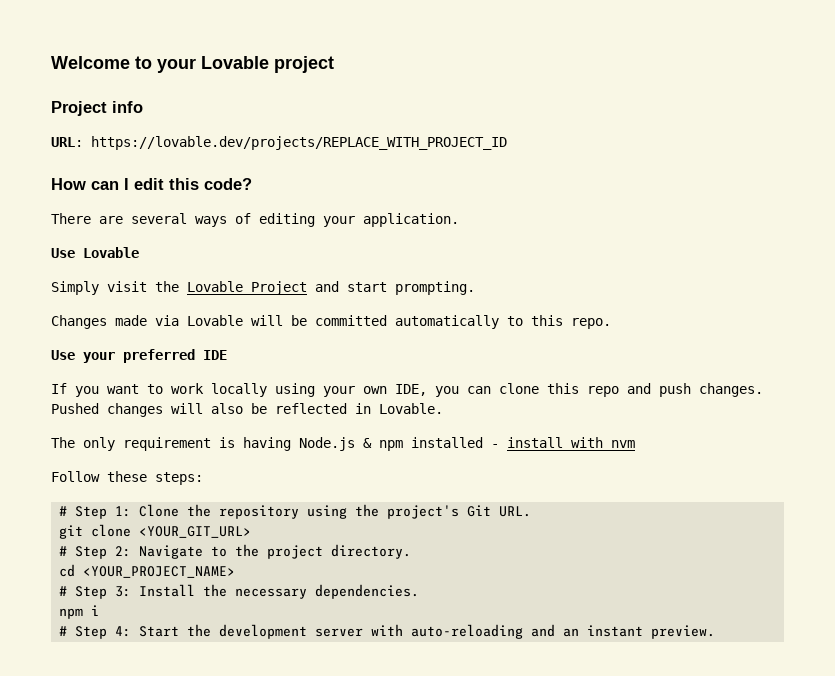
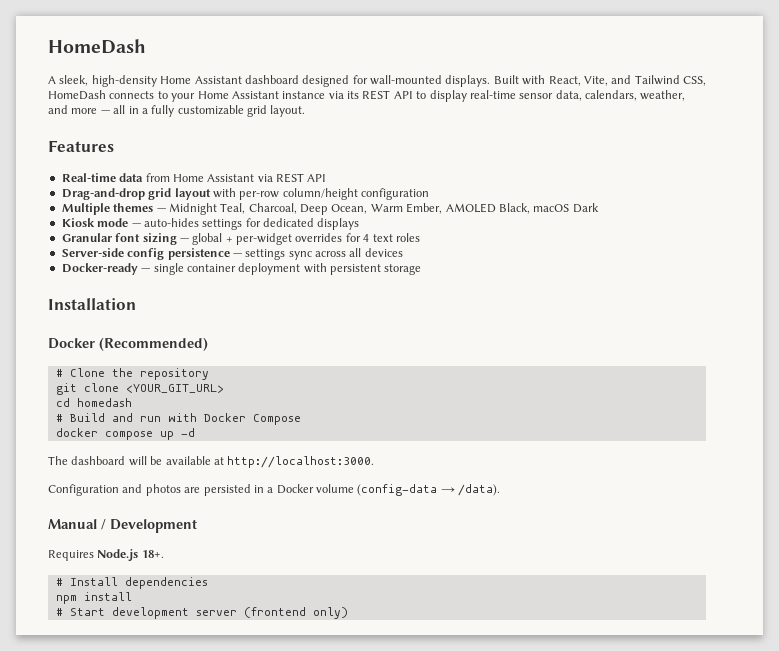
[51,56,334,73] [51,101,143,116] [51,136,507,150] [51,178,252,190] [51,213,459,227] [51,247,139,258] [51,281,475,295] [51,315,611,329] [51,349,227,363] [51,383,763,397] [51,403,443,417] [51,437,635,451] [51,471,203,485] [59,506,132,519] Welcome to your Lovable project // Project info // URL: https://lovable.dev/projects/REPLACE_WITH_PROJECT_ID // How can I edit this code? // There are several ways of editing your application. // Use Lovable // Simply visit the Lovable Project and start prompting. // Changes made via Lovable will be committed automatically to this repo. // Use your preferred IDE // If you want to work locally using your own IDE, you can clone this repo and push changes. Pushed changes will also be reflected in Lovable. // The only requirement is having Node.js & npm installed - install with nvm // Follow these steps: // # Step 1: -> [48,39,146,54] [48,75,706,87] [48,90,686,102] [48,105,306,117] [48,140,114,152] [61,173,327,183] [61,188,429,200] [61,203,599,215] [61,218,360,230] [61,233,420,245] [61,248,403,260] [61,263,422,275] [48,298,136,310] [48,337,208,351] [55,369,63,377] HomeDash // A sleek, high-density Home Assistant dashboard designed for wall-mounted displays. Built with React, Vite, and Tailwind CSS, HomeDash connects to your Home Assistant instance via its REST API to display real-time sensor data, calendars, weather, and more — all in a fully customizable grid layout. // Features // Real-time data from Home Assistant via REST API // Drag-and-drop grid layout with per-row column/height configuration // Multiple themes — Midnight Teal, Charcoal, Deep Ocean, Warm Ember, AMOLED Black, macOS Dark // Kiosk mode — auto-hides settings for dedicated displays // Granular font sizing — global + per-widget overrides for 4 text roles // Server-side config persistence — settings sync across all devices // Docker-ready — single container deployment with persistent storage // Installation // Docker (Recommended) // #
[307,504,532,519] [59,524,252,539] [59,544,412,559] using the project's Git URL. // git clone <YOUR_GIT_URL> // # Step 2: Navigate to the project directory. -> [55,383,224,395] // git clone <YOUR_GIT_URL>
[83,566,236,578] [59,584,420,599] [59,605,100,619] [59,624,716,639] <YOUR_PROJECT_NAME> // # Step 3: Install the necessary dependencies. // npm i // # Step 4: Start the development server with auto-reloading and an instant preview. -> [76,398,132,407] [55,413,301,425] [55,428,195,440] [48,456,375,468] [48,484,501,496] [48,519,197,533] [48,549,164,561] [55,577,208,589] [55,592,132,604] [55,607,348,619] homedash // # Build and run with Docker Compose // docker compose up -d // The dashboard will be available at http://localhost:3000. // Configuration and photos are persisted in a Docker volume (config-data → /data). // Manual / Development // Requires Node.js 18+. // # Install dependencies // npm install // # Start development server (frontend only)

